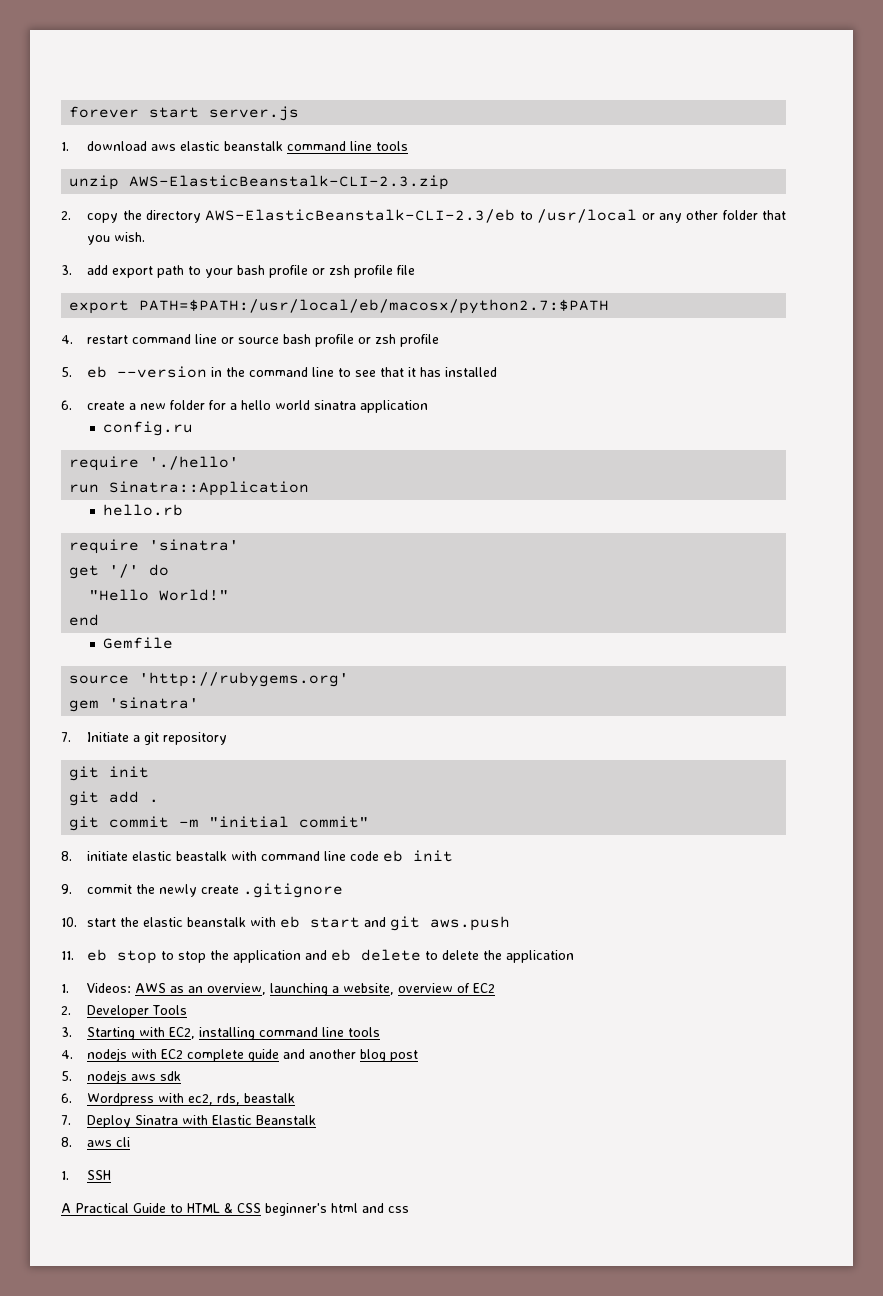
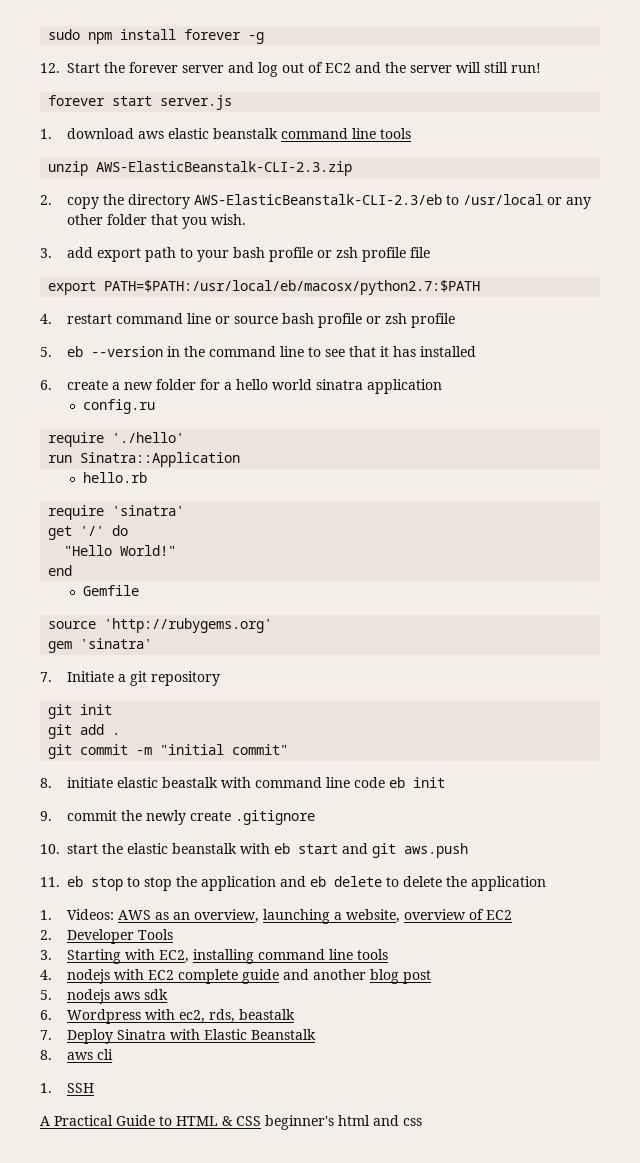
(69, 112) none -> [48,29,265,44] [40,62,542,77] sudo npm install forever -g // 12. Start the forever server and log out of EC2 and the server will still run! //

